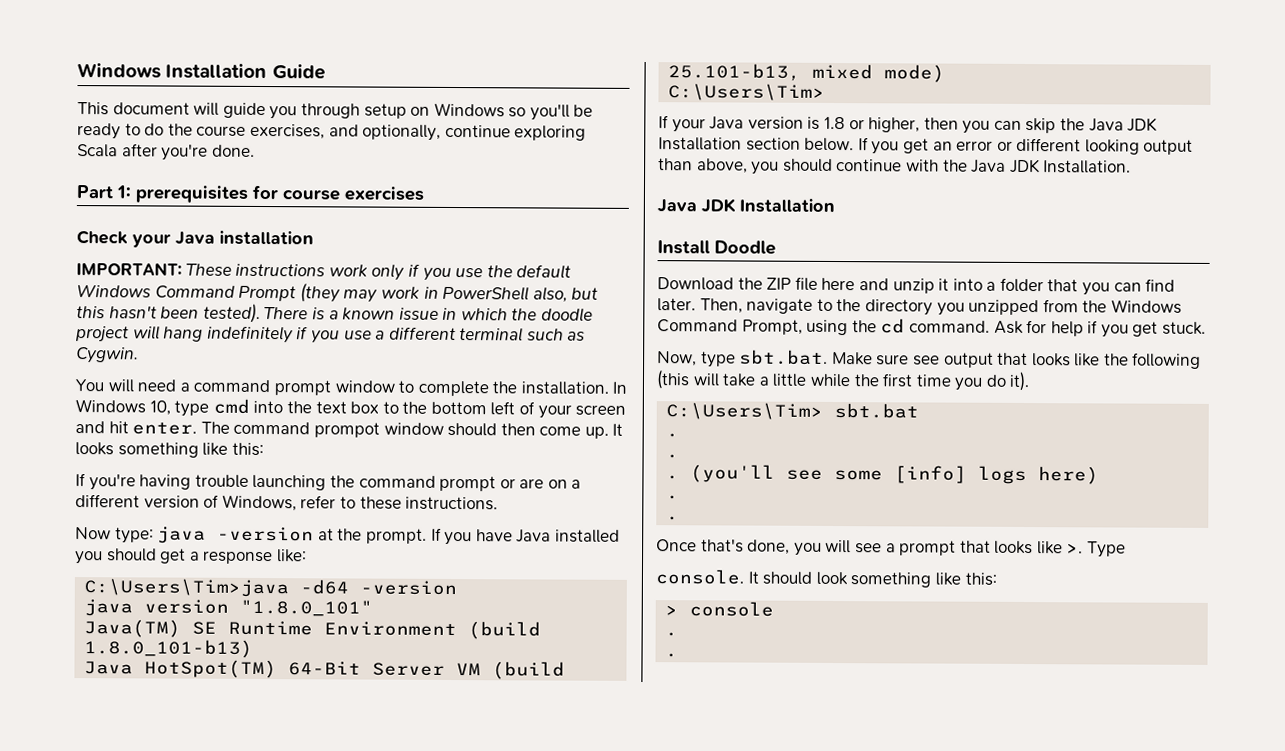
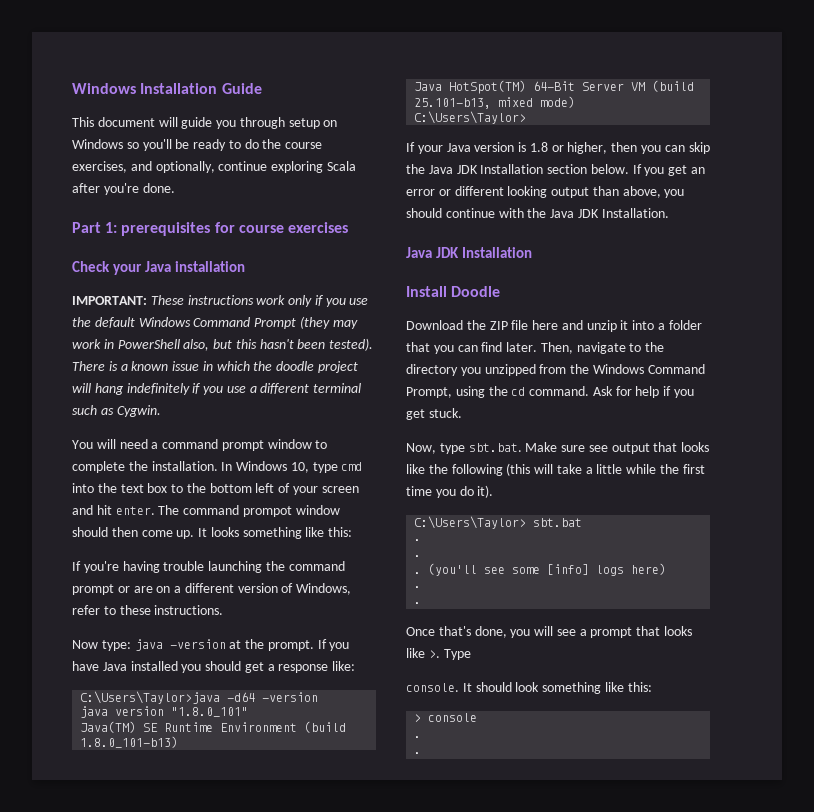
[84,578,290,598] C:\Users\Tim>java -> [80,691,221,704] C:\Users\Taylor>java
[668,83,826,101] C:\Users\Tim> -> [414,111,527,124] C:\Users\Taylor>
[666,402,824,420] C:\Users\Tim> -> [414,516,527,529] C:\Users\Taylor>

